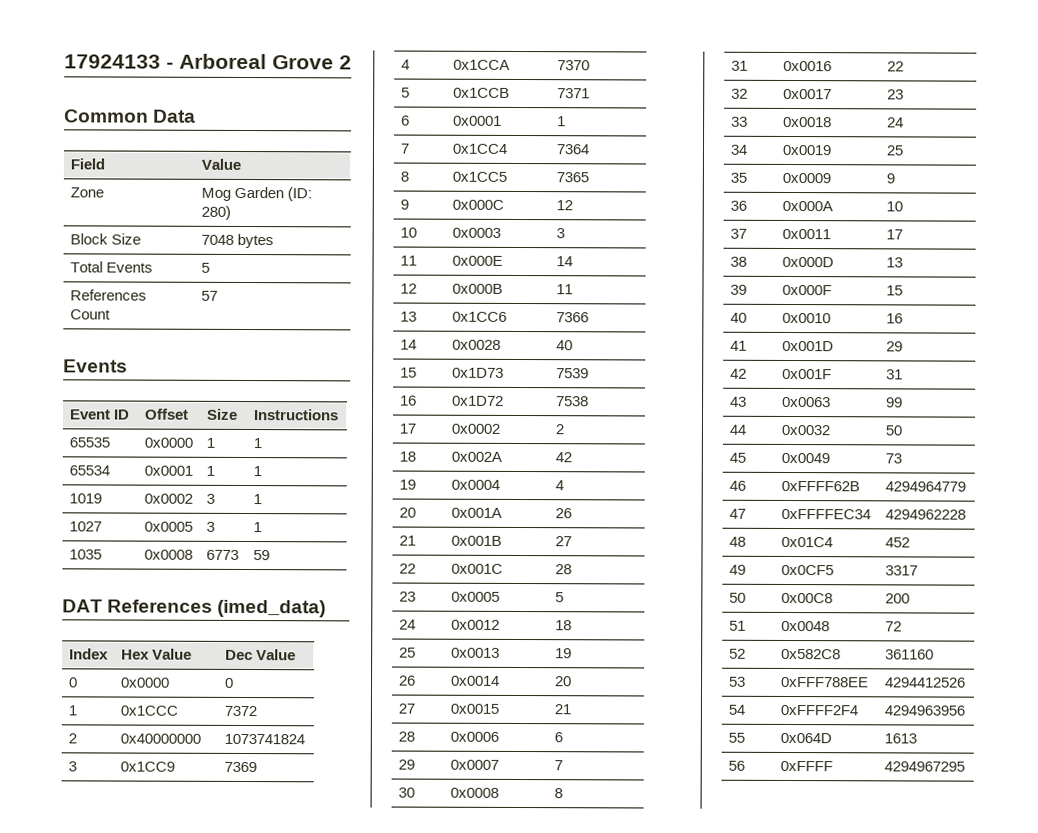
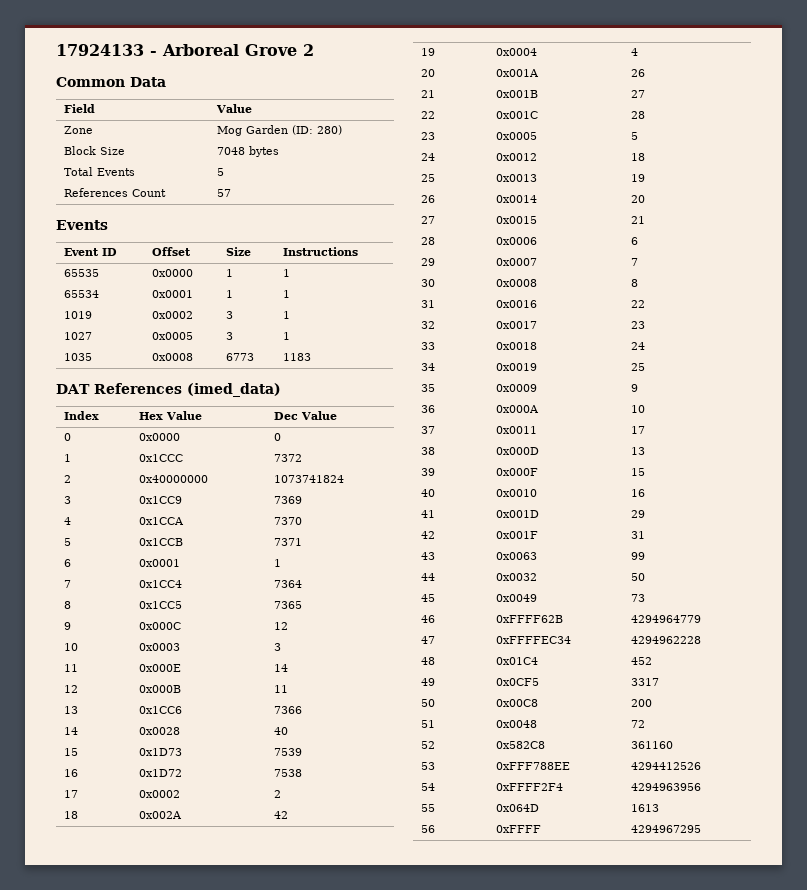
[252,550,270,561] 59 -> [283,353,312,361] 1183

